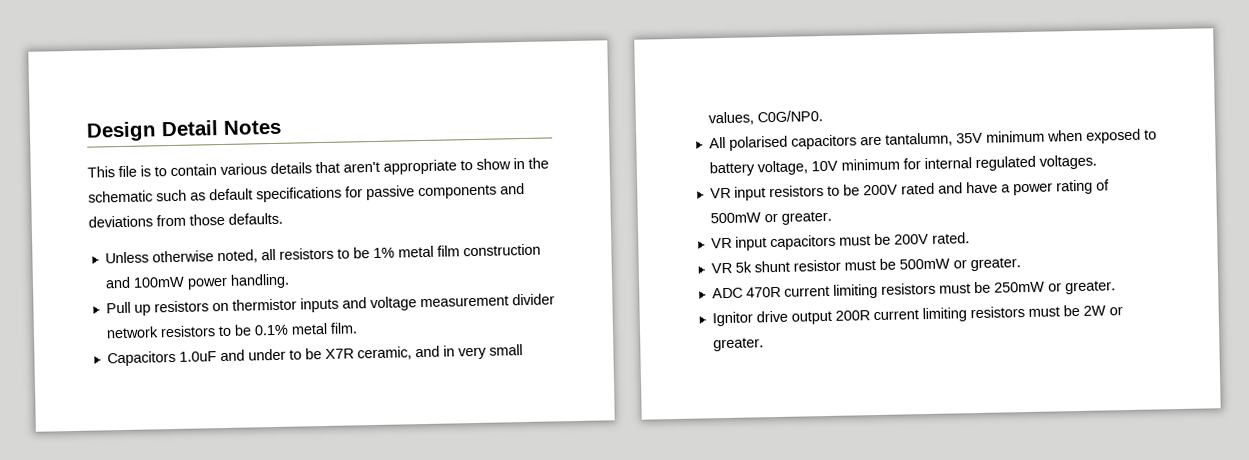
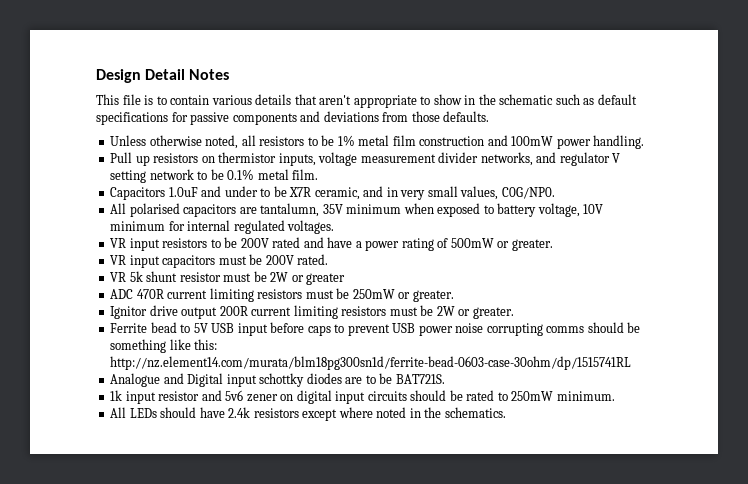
[299,297,367,313] inputs and -> [278,153,316,166] inputs,
[105,325,216,339] network resistors -> [480,152,621,166] [110,169,194,183] networks, and regulator V setting network
[898,257,1021,272] 500mW or greater. -> [270,272,346,285] 2W or greater
(764, 344) none -> [110,322,641,336] [110,339,218,353] [110,356,632,370] [110,373,445,387] [110,390,615,404] [110,407,506,421] // Ferrite bead to 5V USB input before caps to prevent USB power noise corrupting comms should be something like this: http://nz.element14.com/murata/blm18pg300sn1d/ferrite-bead-0603-case-30ohm/dp/1515741RL // Analogue and Digital input schottky diodes are to be BAT721S. // 1k input resistor and 5v6 zener on digital input circuits should be rated to 250mW minimum. // All LEDs should have 2.4k resistors except where noted in the schematics.

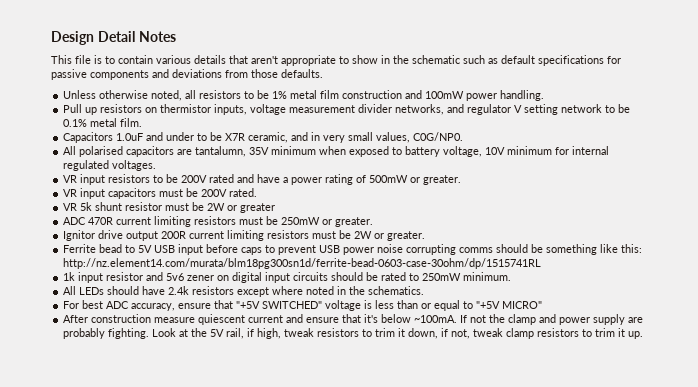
[110,373,445,387] // Analogue and Digital input schottky diodes are to be BAT721S. -> (542, 263) none
(506, 412) none -> [63,300,543,311] [63,314,644,325] [63,328,644,339] // For best ADC accuracy, ensure that "+5V SWITCHED" voltage is less than or equal to "+5V MICRO" // After construction measure quiescent current and ensure that it's below ~100mA. If not the clamp and power supply are probably fighting. Look at the 5V rail, if high, tweak resistors to trim it down, if not, tweak clamp resistors to trim it up.

